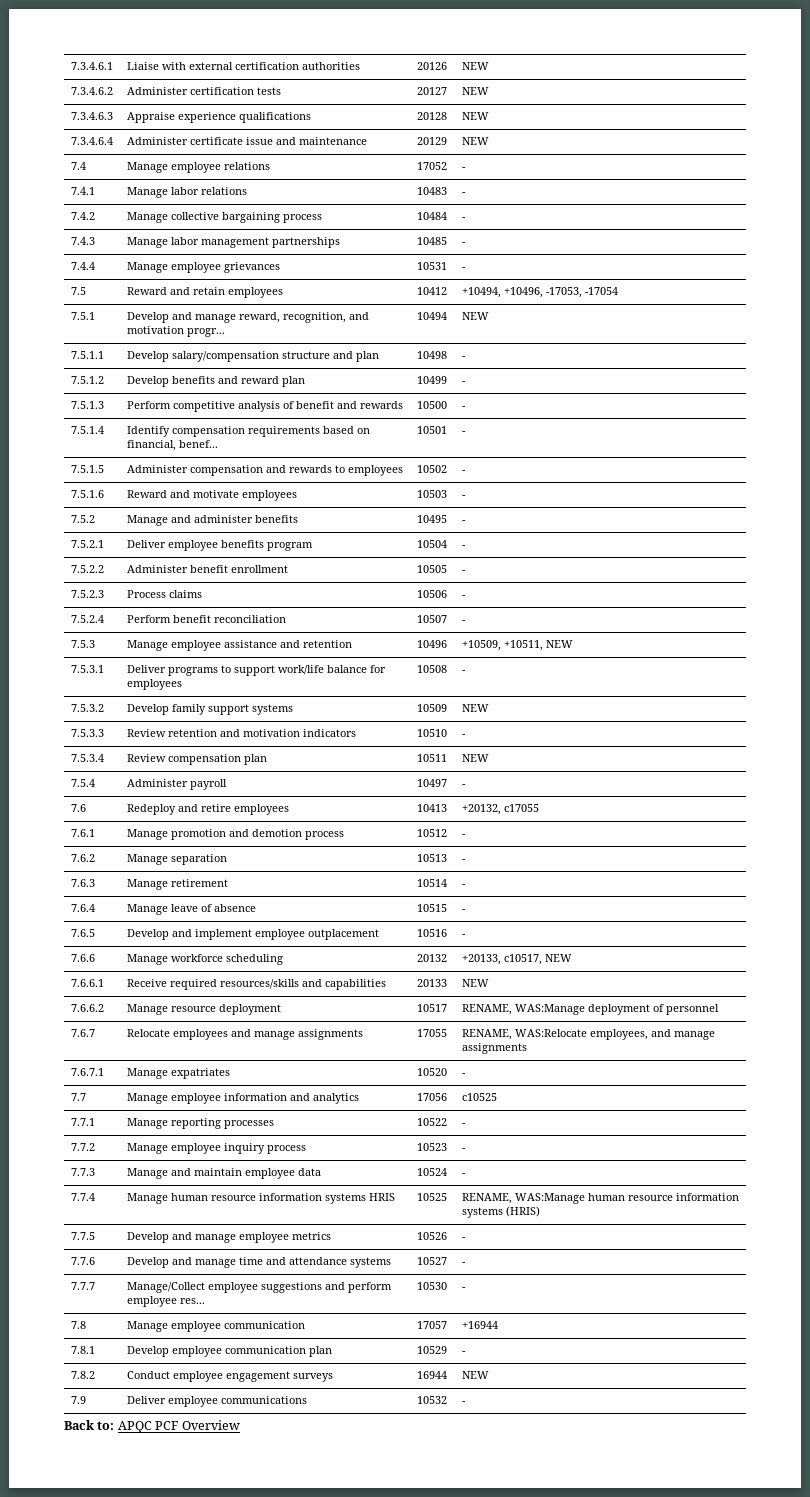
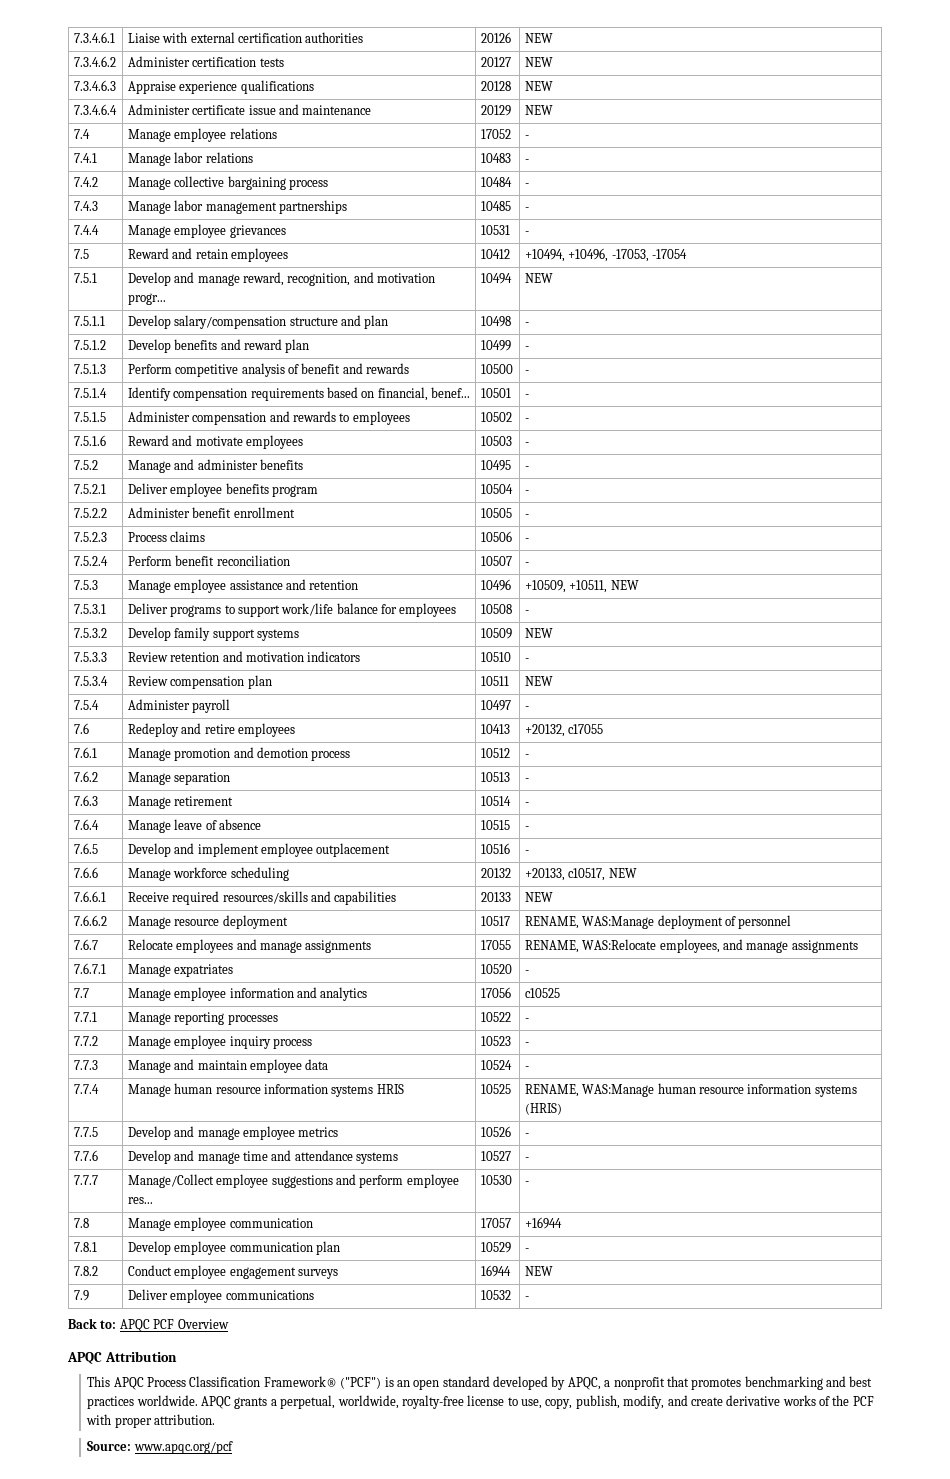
(240, 1425) none -> [67,1351,177,1364] [87,1376,873,1390] [87,1395,874,1409] [86,1414,216,1428] [87,1441,233,1454] // APQC Attribution // This APQC Process Classification Framework® ("PCF") is an open standard developed by APQC, a nonprofit that promotes benchmarking and best practices worldwide. APQC grants a perpetual, worldwide, royalty-free license to use, copy, publish, modify, and create derivative works of the PCF with proper attribution. // Source: www.apqc.org/pcf

